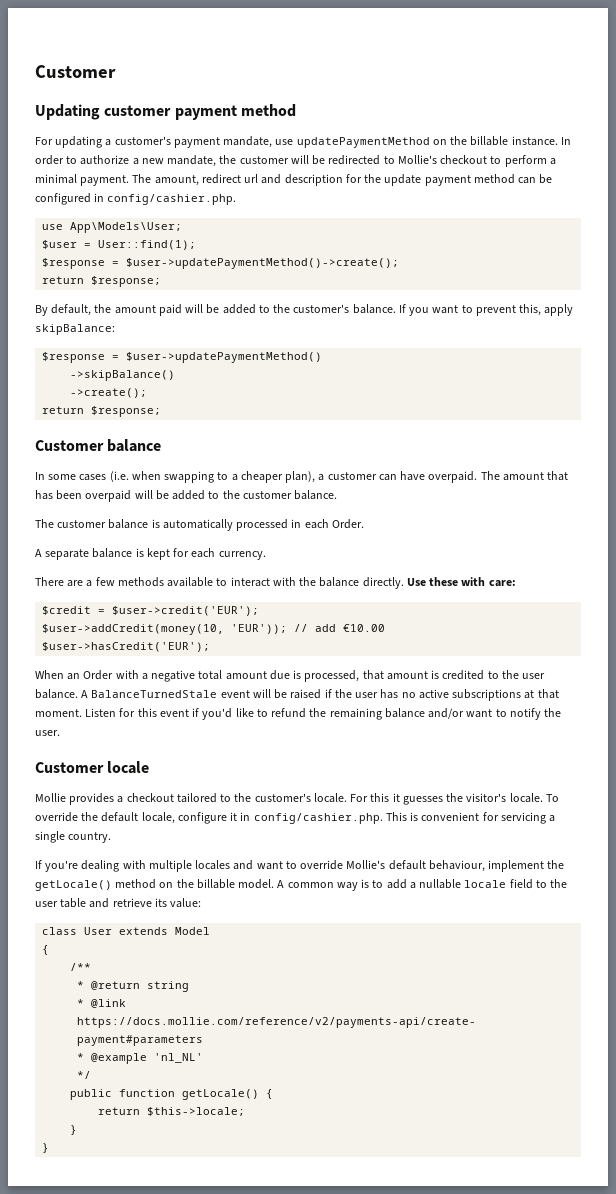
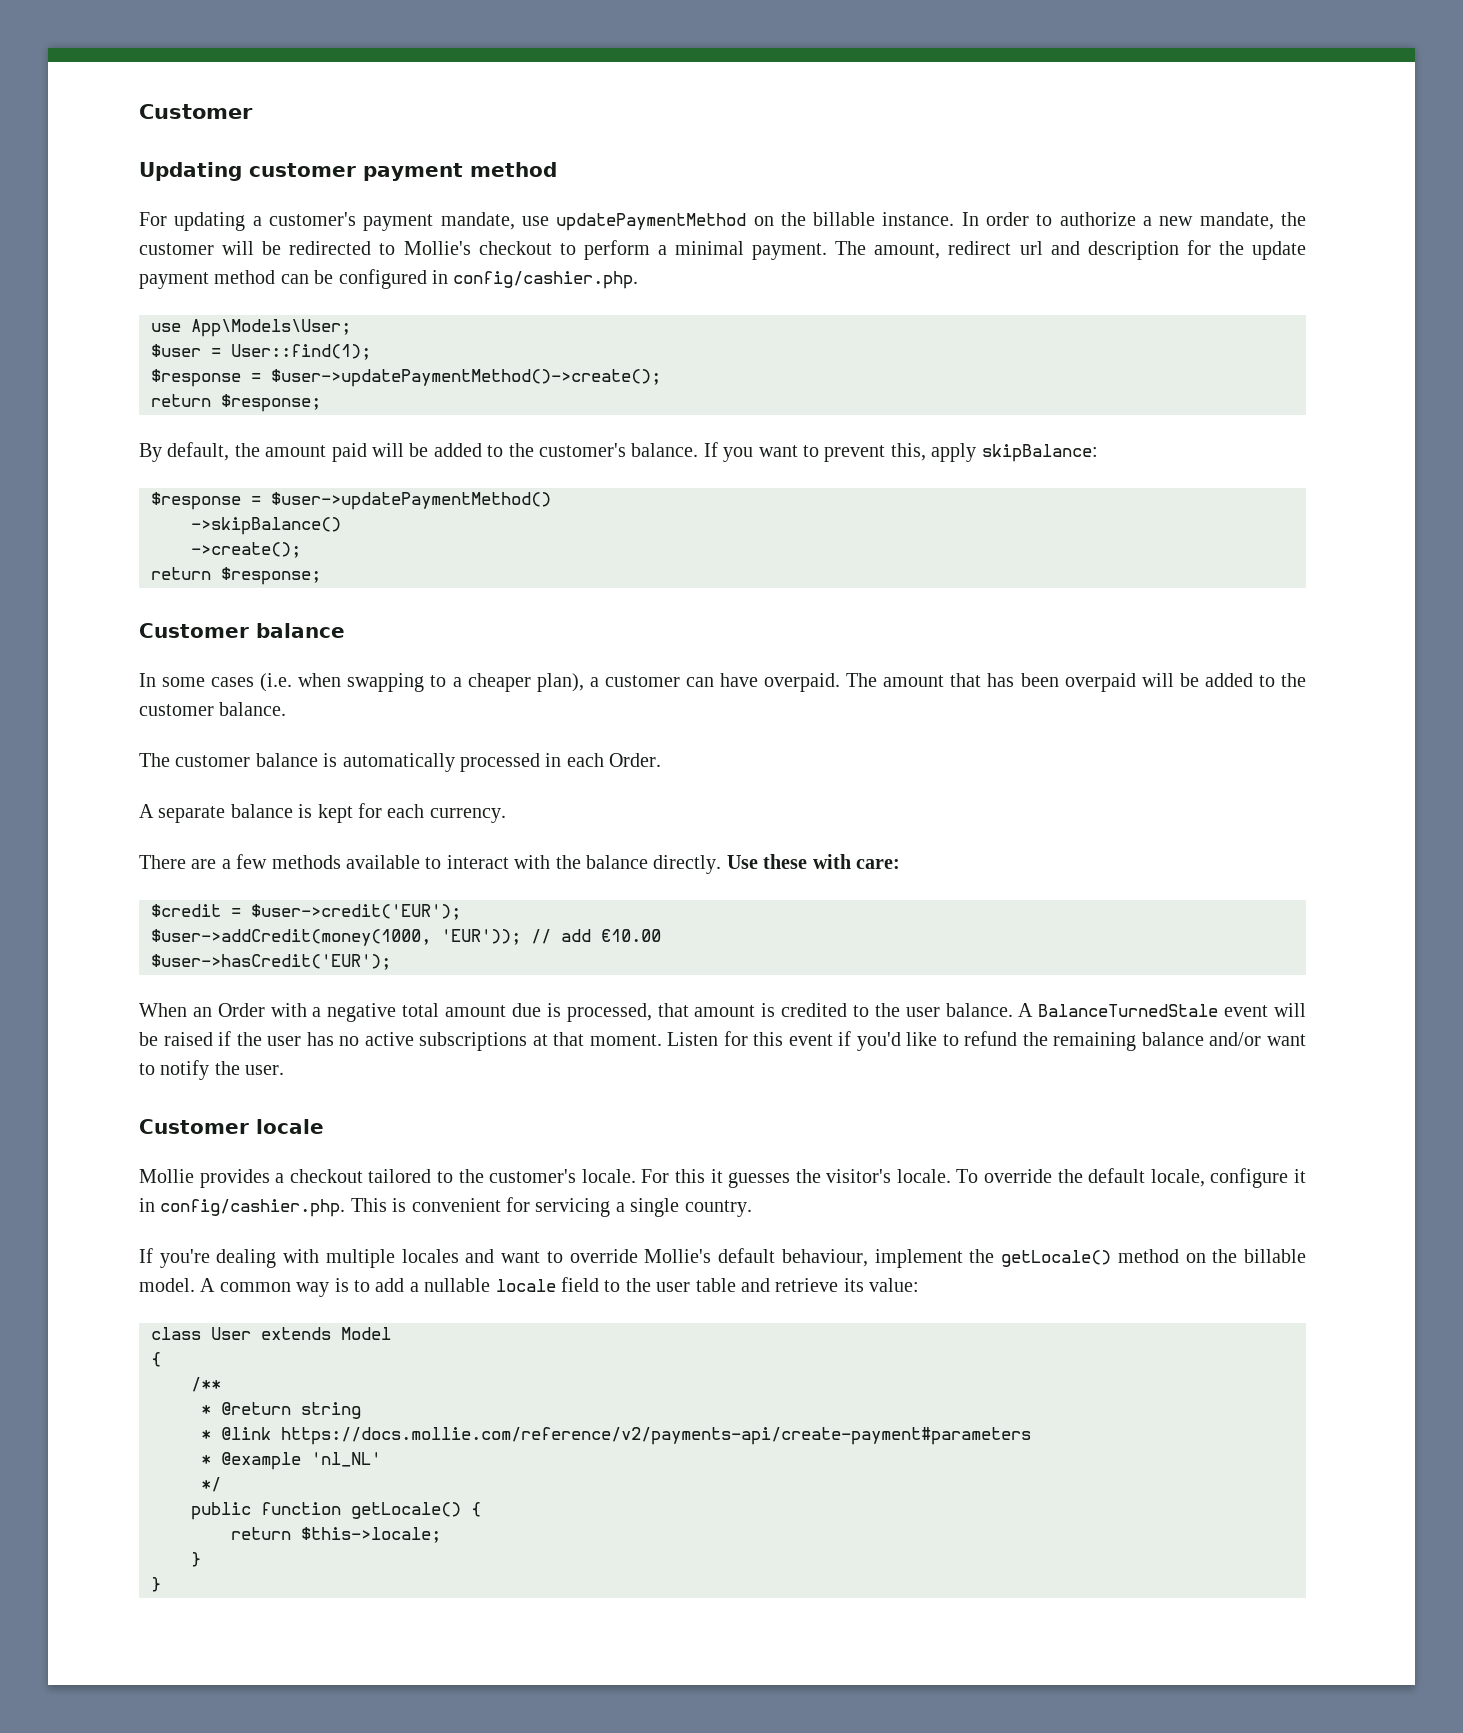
[42,624,225,635] $user->addCredit(money(10, -> [151,929,431,946] $user->addCredit(money(1000,

